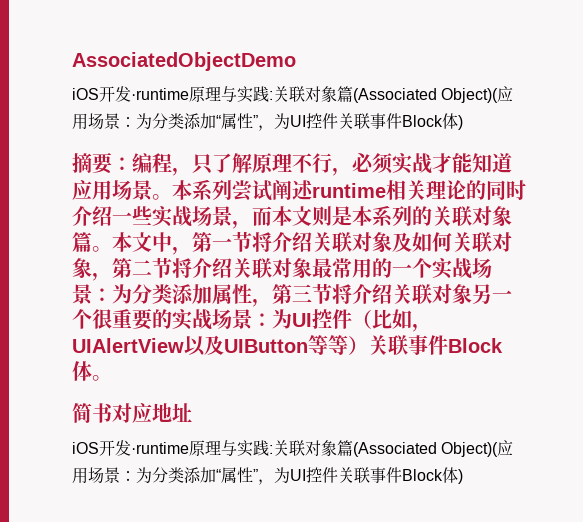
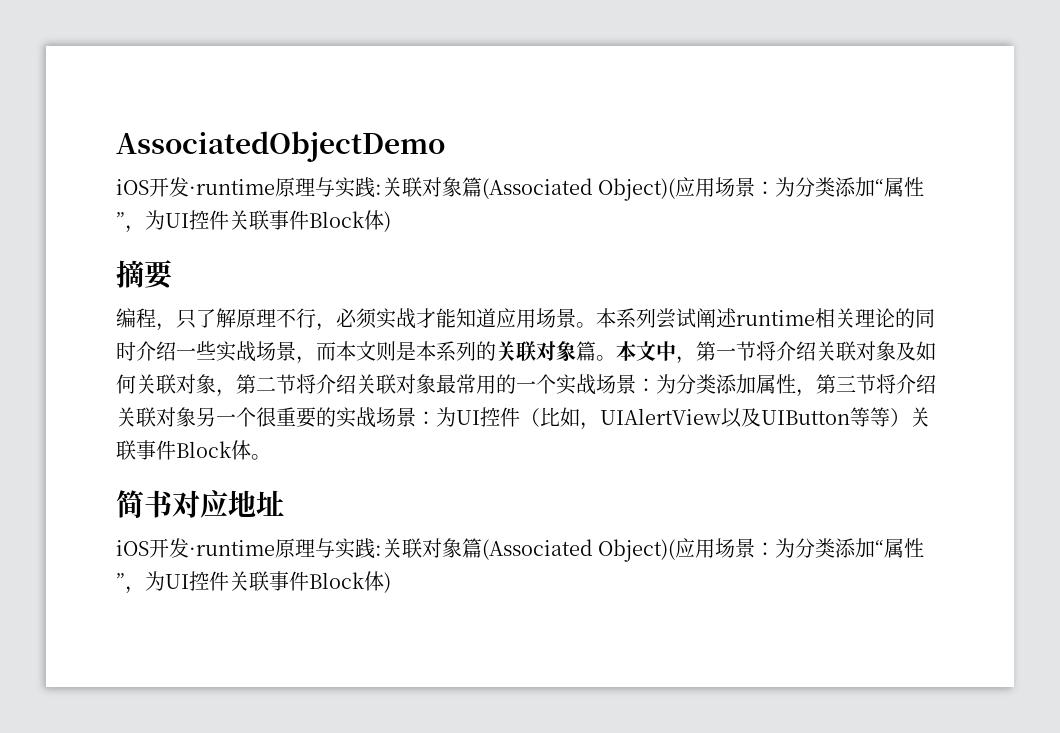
[112,157,132,171] ： -> (173, 274) //

